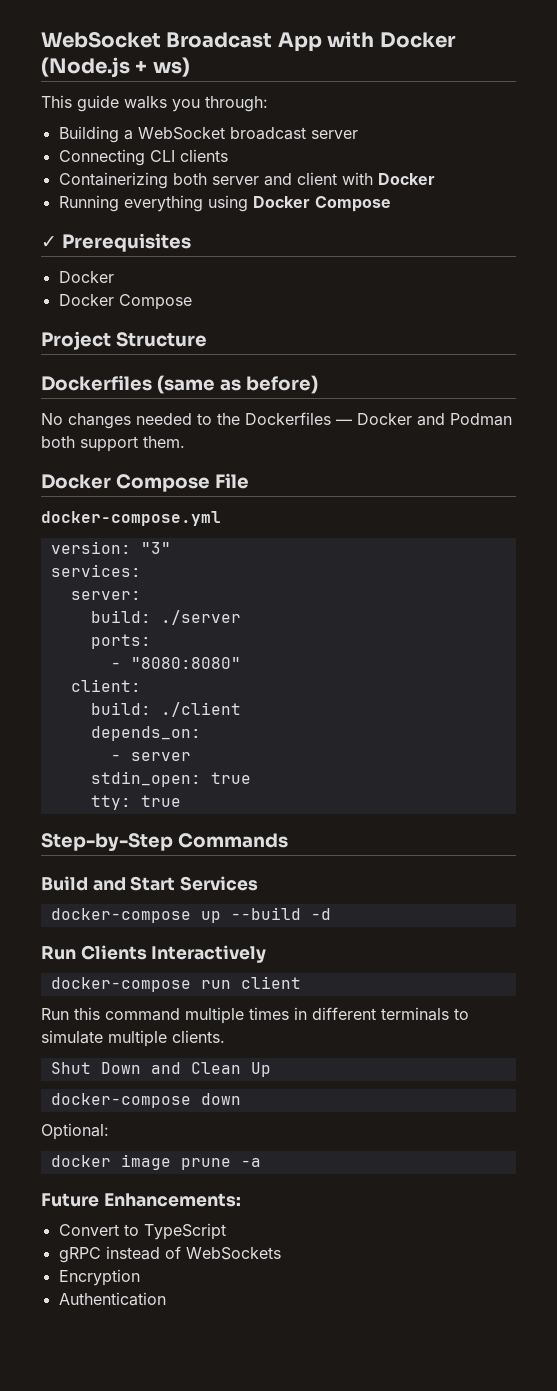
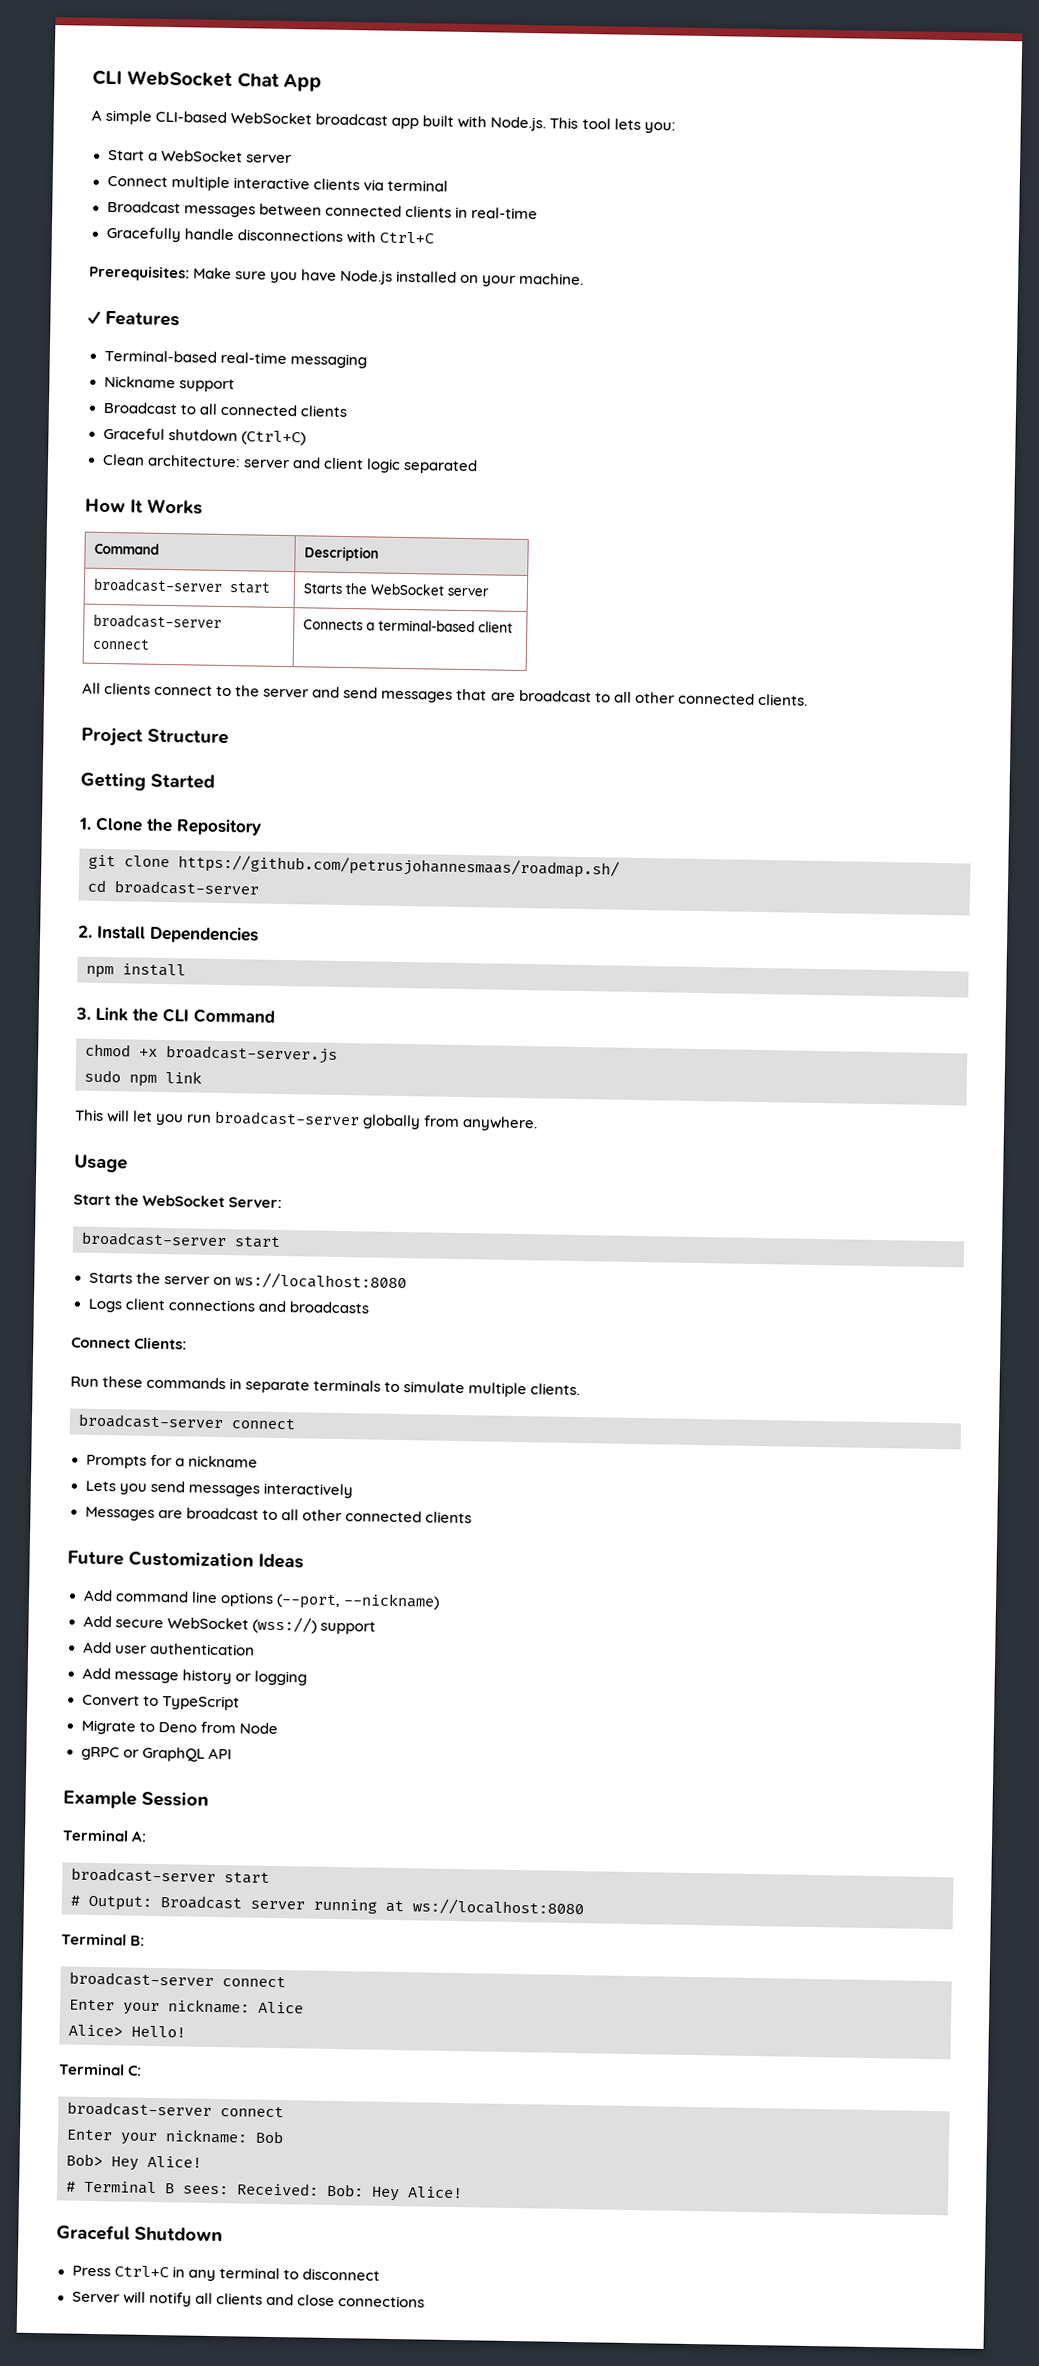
[41,31,456,52] [41,57,190,78] [41,95,268,112] [58,126,119,143] WebSocket Broadcast App with Docker (Node.js + ws) // This guide walks you through: // Building -> [92,69,322,92] [91,109,676,134] [107,149,145,161] CLI WebSocket Chat App // A simple CLI-based WebSocket broadcast app built with Node.js. This tool lets you: // Start
[229,127,358,140] [58,149,228,166] [58,172,435,189] [58,195,391,212] [41,233,191,252] [58,271,114,283] [58,294,192,310] [41,331,207,350] [41,375,318,394] [41,412,512,429] [41,436,185,452] [41,473,249,492] [41,511,221,526] [50,541,171,554] [50,564,141,577] [70,591,141,600] [90,610,241,625] [90,634,151,649] [110,657,241,669] [70,679,141,692] [90,702,241,717] [90,726,201,741] [110,752,191,761] [90,771,251,787] [90,795,181,810] [41,833,288,852] [41,876,259,891] [50,907,331,923] [41,945,267,963] [50,976,301,992] [41,1007,376,1024] broadcast server // Connecting CLI clients // Containerizing both server and client with Docker // Running everything using Docker Compose // ✓ Prerequisites // Docker // Docker Compose // Project Structure // Dockerfiles (same as before) // No changes needed to the Dockerfiles — Docker and Podman both support them. // Docker Compose File // docker-compose.yml // version: "3" // services: // server: // build: ./server // ports: // - "8080:8080" // client: // build: ./client // depends_on: // - server // stdin_open: true // tty: true // Step-by-Step Commands // Build and Start Services // docker-compose up --build -d // Run Clients Interactively // docker-compose run client // Run this command multiple times in different -> [245,154,292,164] [106,175,448,192] [106,200,538,220] [105,226,434,244] [89,265,585,287] [88,310,180,327] [103,349,367,369] [103,375,235,393] [102,401,347,417] [102,427,306,446] [101,453,478,475] [85,498,203,515] [94,542,160,555] [304,546,380,562] [93,577,272,594] [303,583,490,597] [93,613,223,629] [92,638,151,650] [303,619,514,633] [82,682,808,706] [81,727,229,747] [80,772,215,791] [78,816,262,836] [88,854,620,879] [87,879,259,896] [78,925,259,944] [86,963,186,979] [75,1006,275,1024] [85,1043,338,1064] [84,1069,202,1087] [74,1109,539,1132] [74,1154,128,1173] [73,1194,283,1209] [81,1231,281,1248] [88,1272,407,1291] [87,1298,369,1314] [71,1337,188,1350] [70,1376,311,1394] server // Connect multiple interactive clients via terminal // Broadcast messages between connected clients in real-time // Gracefully handle disconnections with Ctrl+C // Prerequisites: Make sure you have Node.js installed on your machine. // ✓ Features // Terminal-based real-time messaging // Nickname support // Broadcast to all connected clients // Graceful shutdown (Ctrl+C) // Clean architecture: server and client logic separated // How It Works // Command | Description // broadcast-server start | Starts the WebSocket server // broadcast-server connect | Connects a terminal-based client // All clients connect to the server and send messages that are broadcast to all other connected clients. // Project Structure // Getting Started // 1. Clone the Repository // git clone https://github.com/petrusjohannesmaas/roadmap.sh/ // cd broadcast-server // 2. Install Dependencies // npm install // 3. Link the CLI Command // chmod +x broadcast-server.js // sudo npm link // This will let you run broadcast-server globally from anywhere. // Usage // Start the WebSocket Server: // broadcast-server start // Starts the server on ws://localhost:8080 // Logs client connections and broadcasts // Connect Clients: // Run these commands in separate
[50,1062,271,1077] [50,1093,241,1108] [41,1123,109,1140] [50,1154,261,1170] [41,1193,241,1207] [58,1223,226,1240] [58,1246,281,1263] [58,1269,140,1286] [58,1292,166,1306] Shut Down and Clean Up // docker-compose down // Optional: // docker image prune -a // Future Enhancements: // Convert to TypeScript // gRPC instead of WebSockets // Encryption // Authentication -> [78,1413,296,1430] [85,1454,258,1469] [84,1480,353,1499] [84,1506,472,1524] [67,1550,304,1569] [82,1589,440,1610] [82,1615,376,1635] [82,1641,255,1656] [81,1667,307,1686] [81,1694,240,1711] [80,1719,278,1735] [80,1746,232,1762] [63,1790,209,1809] [62,1829,148,1842] [71,1867,270,1884] [70,1895,584,1917] [61,1933,146,1946] [69,1971,286,1988] [69,1999,304,2016] [68,2024,186,2038] [59,2063,143,2076] [67,2101,284,2118] [66,2129,284,2146] [66,2153,202,2171] [66,2180,463,2202] [56,2224,223,2242] [71,2265,380,2282] [71,2291,425,2308] broadcast-server connect // Prompts for a nickname // Lets you send messages interactively // Messages are broadcast to all other connected clients // Future Customization Ideas // Add command line options (--port, --nickname) // Add secure WebSocket (wss://) support // Add user authentication // Add message history or logging // Convert to TypeScript // Migrate to Deno from Node // gRPC or GraphQL API // Example Session // Terminal A: // broadcast-server start // # Output: Broadcast server running at ws://localhost:8080 // Terminal B: // broadcast-server connect // Enter your nickname: Alice // Alice> Hello! // Terminal C: // broadcast-server connect // Enter your nickname: Bob // Bob> Hey Alice! // # Terminal B sees: Received: Bob: Hey Alice! // Graceful Shutdown // Press Ctrl+C in any terminal to disconnect // Server will notify all clients and close connections

